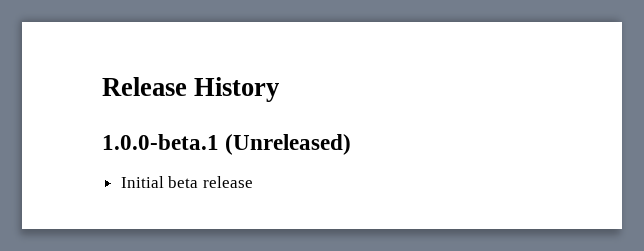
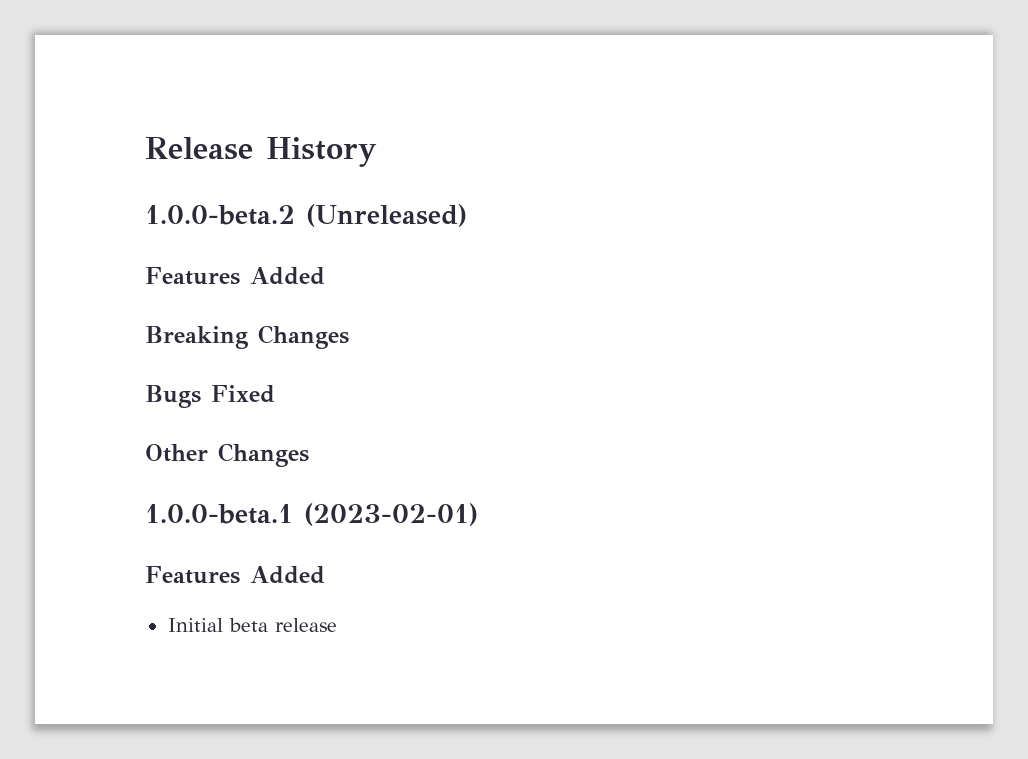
[102,134,352,155] 1.0.0-beta.1 (Unreleased) -> [145,204,467,227] [145,267,325,285] [145,325,349,349] [145,385,275,408] [145,443,309,467] [145,503,478,526] [145,566,325,584] 1.0.0-beta.2 (Unreleased) // Features Added // Breaking Changes // Bugs Fixed // Other Changes // 1.0.0-beta.1 (2023-02-01) // Features Added

